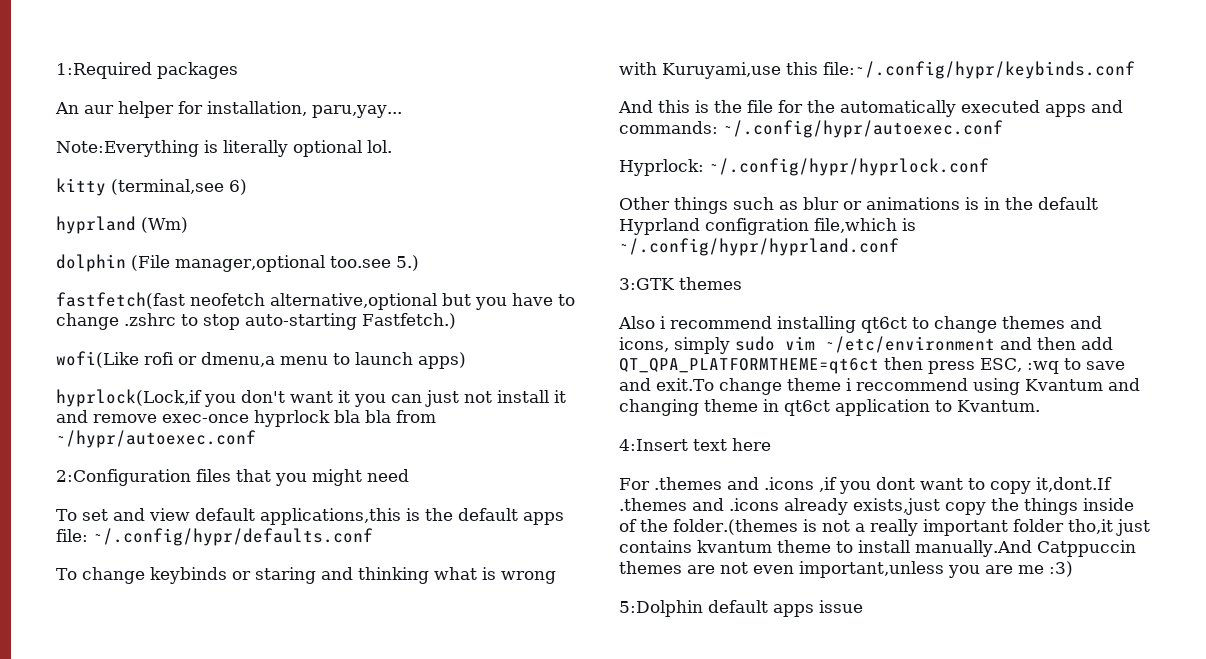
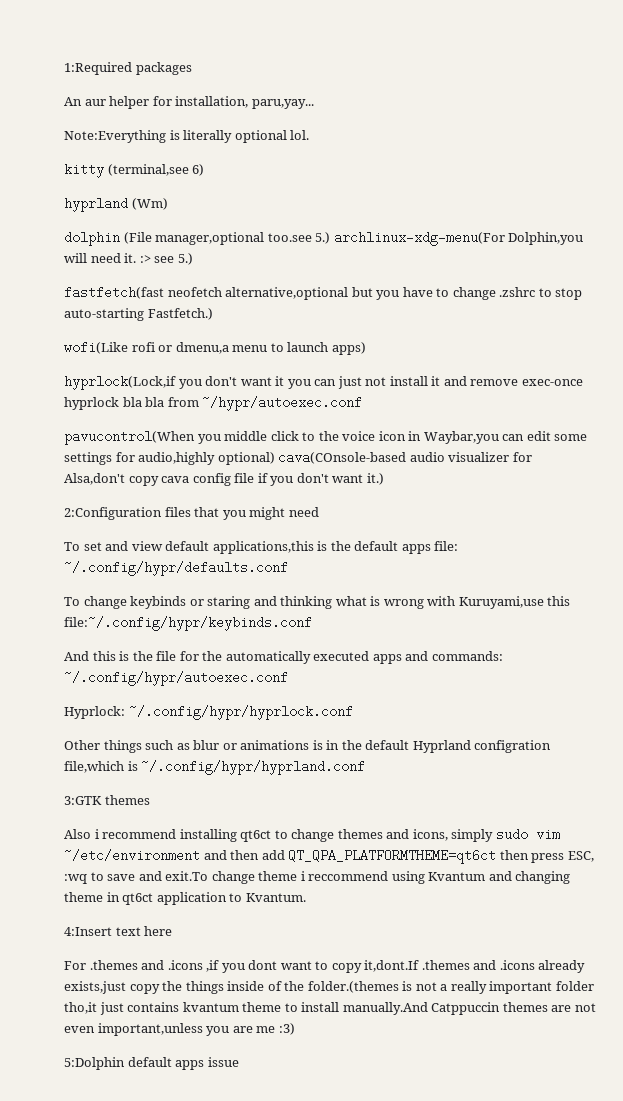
(419, 263) none -> [333,231,584,246] [64,253,193,265] archlinux-xdg-menu(For Dolphin,you will need it. :> see 5.)
(256, 439) none -> [64,430,588,445] [64,451,532,465] [64,473,384,486] // pavucontrol(When you middle click to the voice icon in Waybar,you can edit some settings for audio,highly optional) cava(COnsole-based audio visualizer for Alsa,don't copy cava config file if you don't want it.)

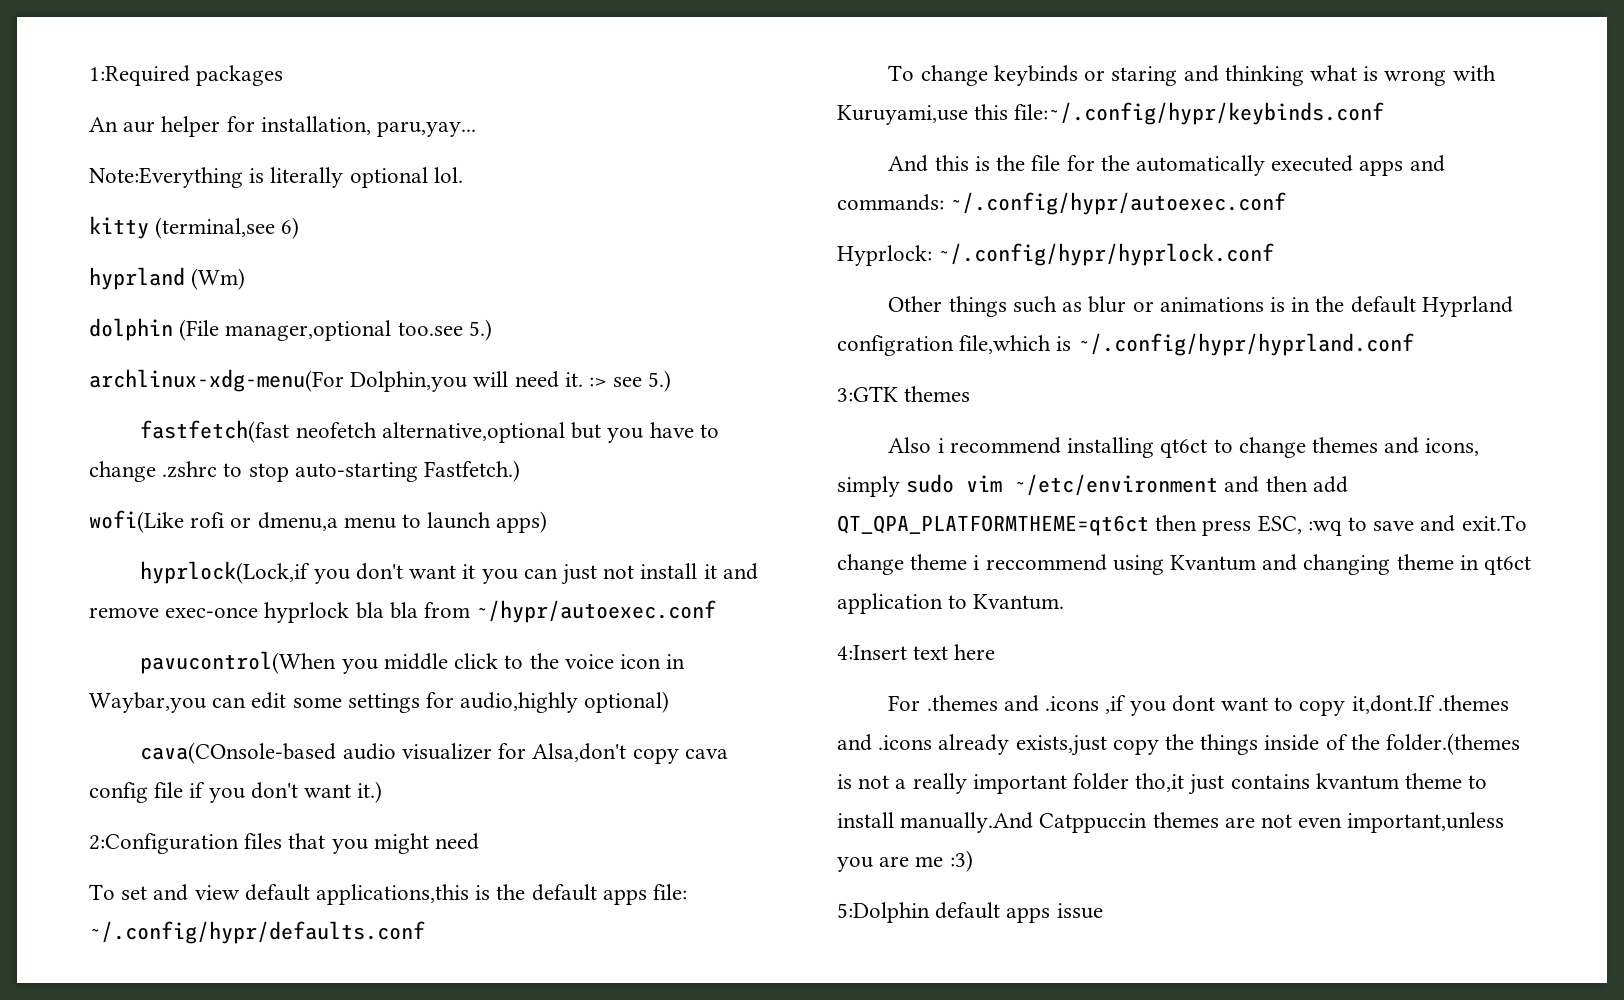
(331, 238) none -> (492, 330) //
(275, 458) none -> (670, 702) //

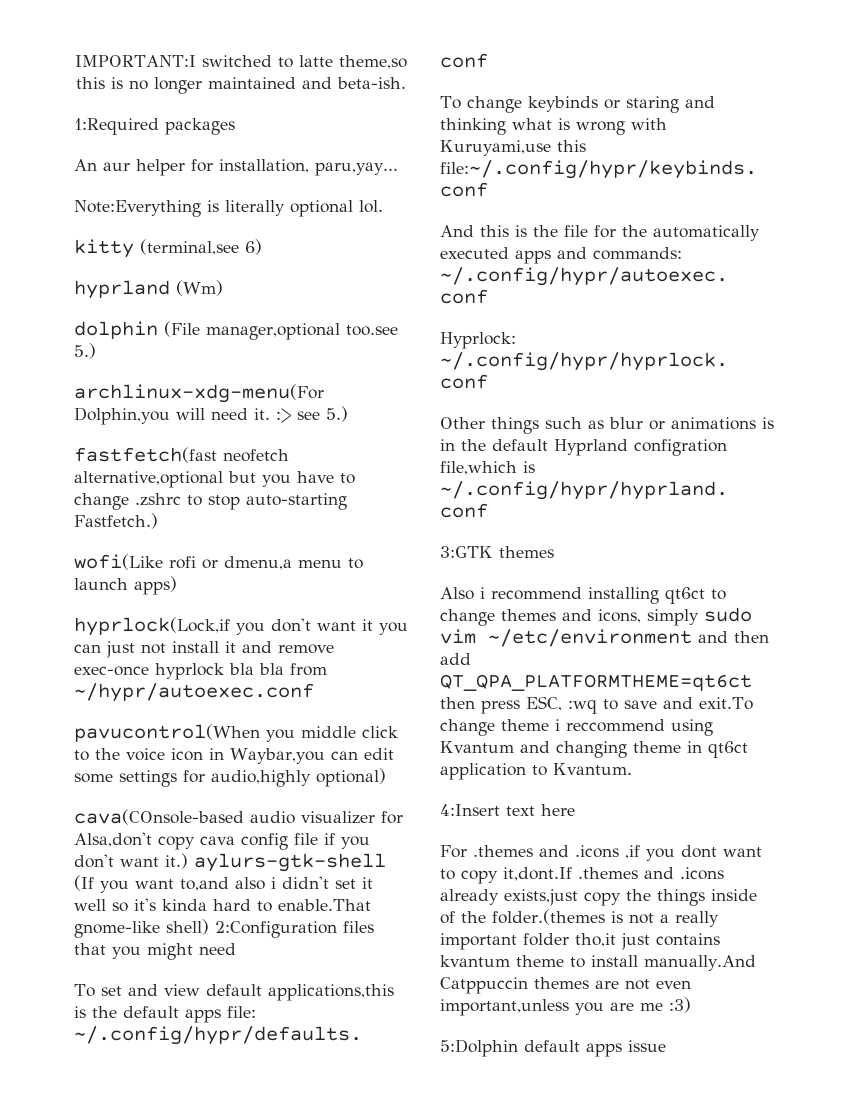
(89, 75) none -> [75,55,407,69] [76,77,406,94] IMPORTANT:I switched to latte theme,so this is no longer maintained and beta-ish. //
(383, 792) // -> [194,853,386,872] [74,875,373,893] [74,898,371,912] [74,919,209,938] aylurs-gtk-shell (If you want to,and also i didn't set it well so it's kinda hard to enable.That gnome-like shell)

